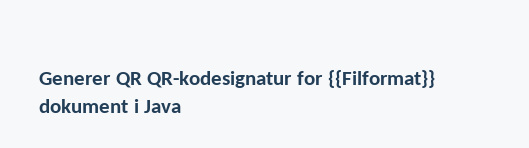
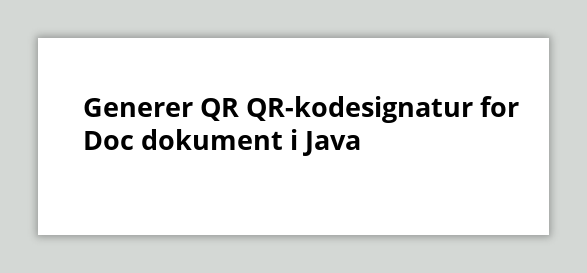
[327,70,435,88] {{Filformat}} -> [83,131,134,150] Doc

